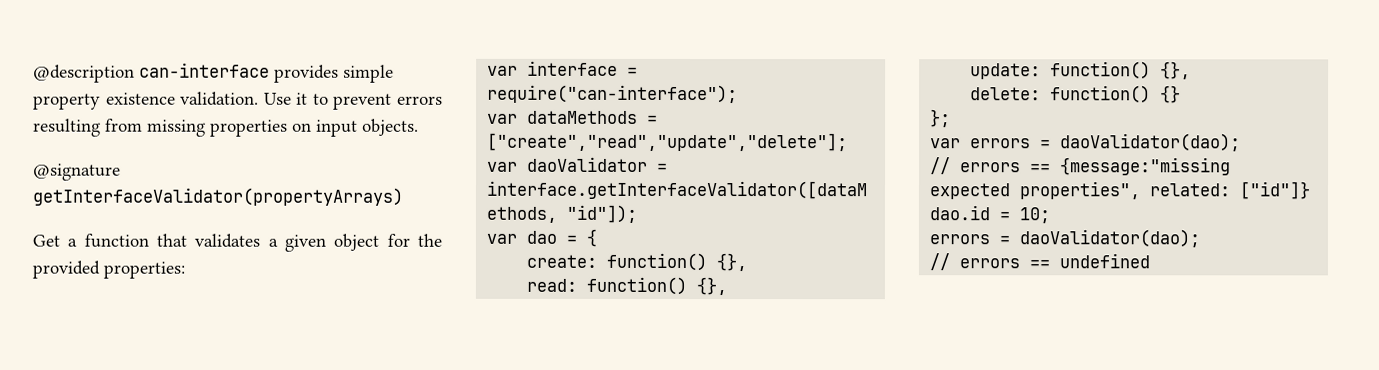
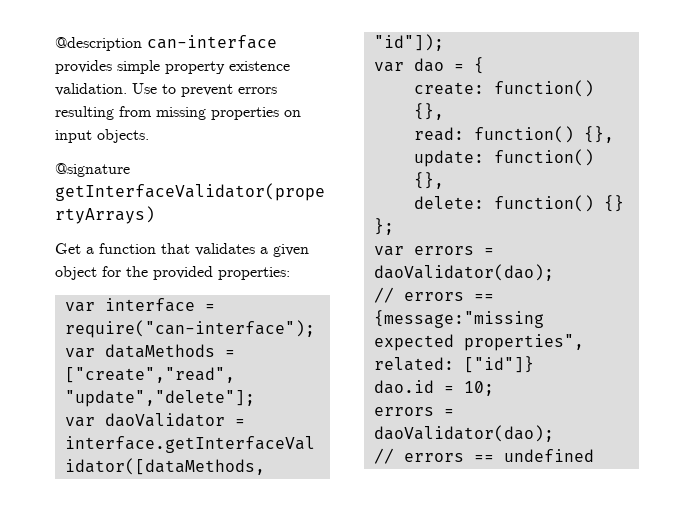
[296,92,309,105] it -> (157, 88) none

